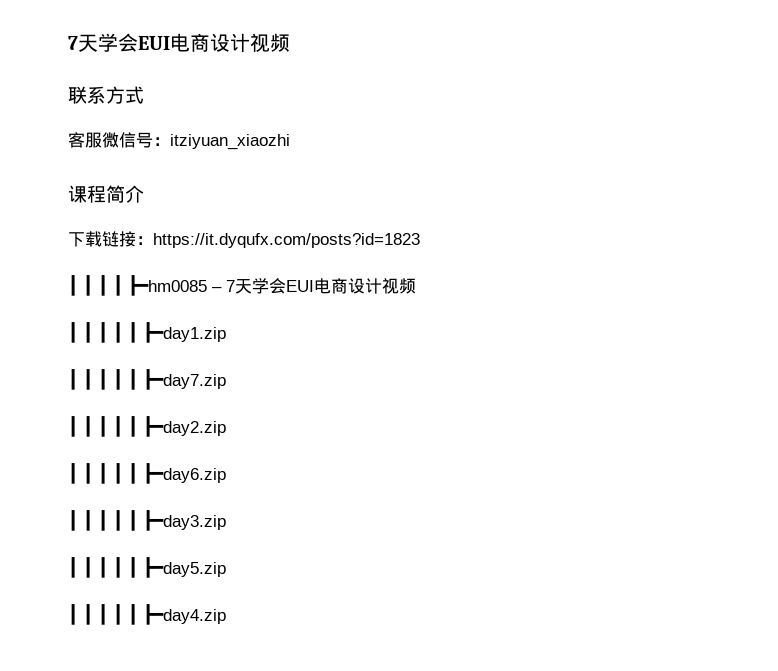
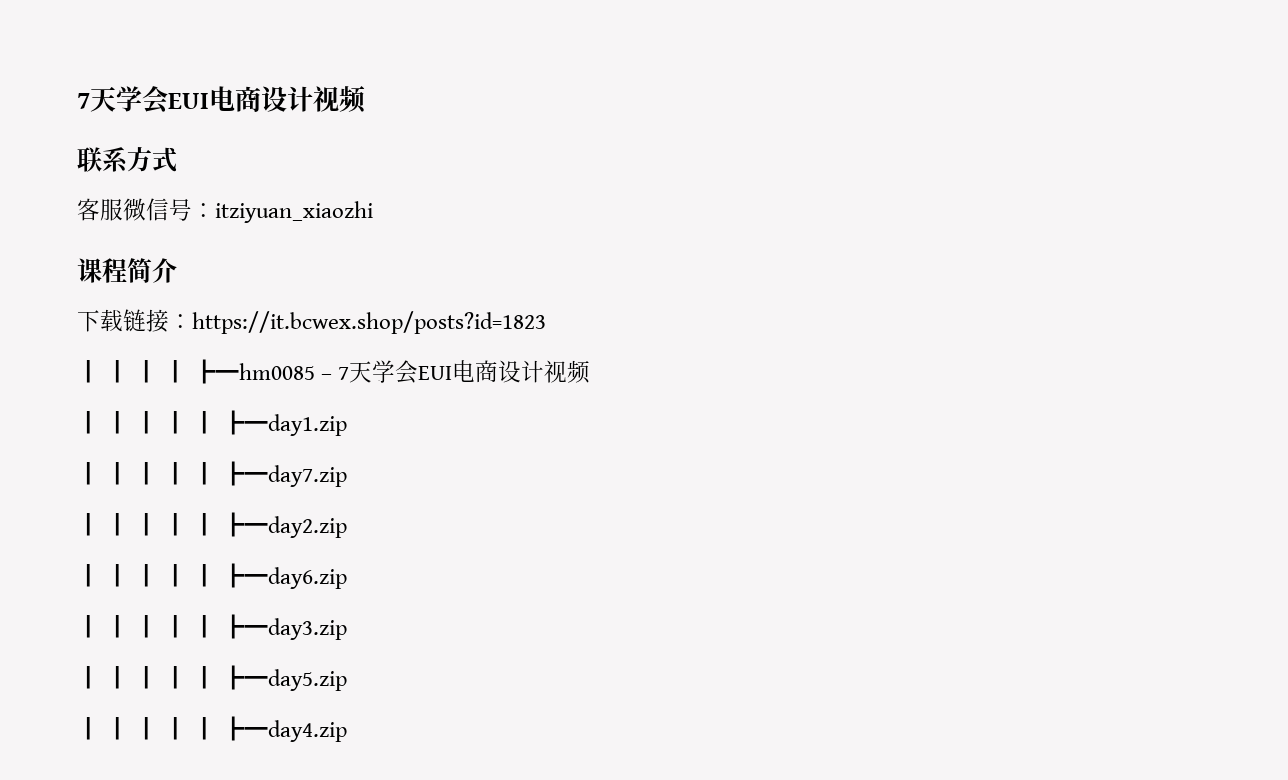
[153,233,420,248] https://it.dyqufx.com/posts?id=1823 -> [192,311,546,334] https://it.bcwex.shop/posts?id=1823

